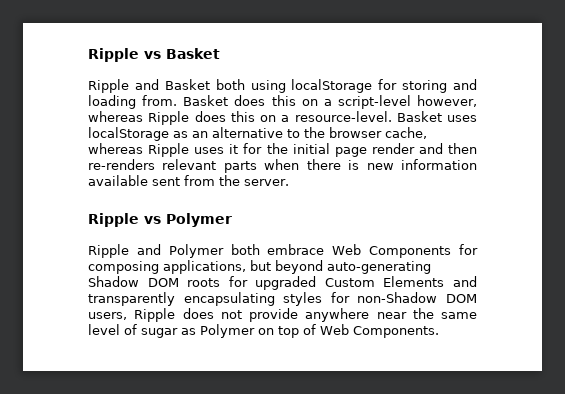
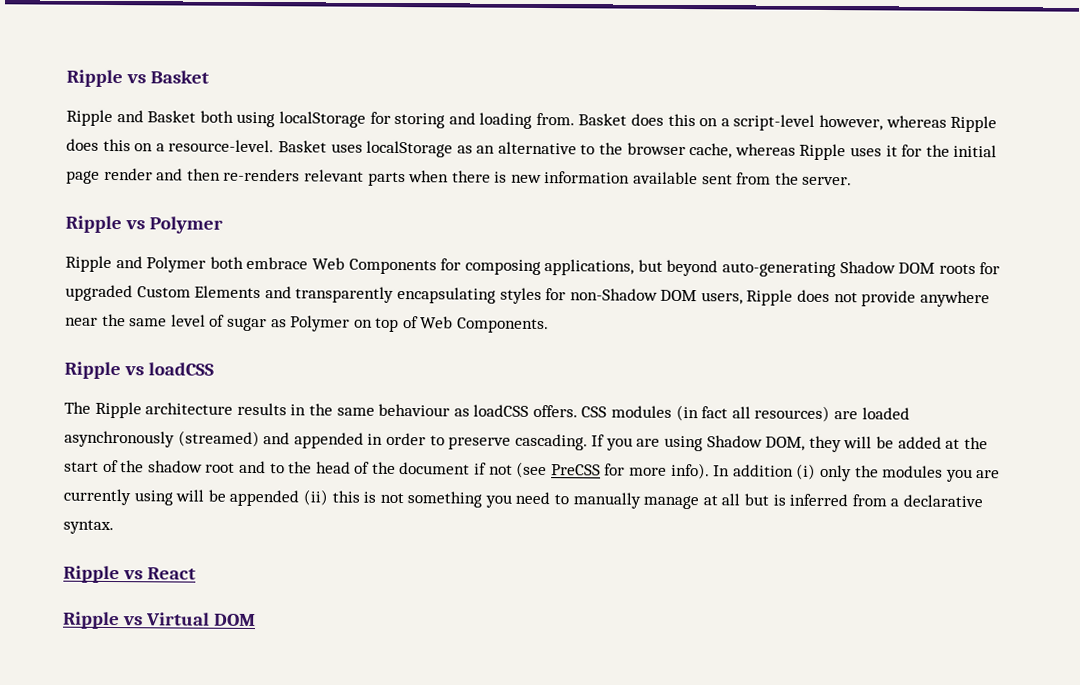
(439, 332) none -> [64,361,214,380] [64,401,910,423] [64,430,988,453] [64,459,1001,483] [63,488,983,510] [63,519,114,535] [63,565,196,584] [62,611,256,630] // Ripple vs loadCSS // The Ripple architecture results in the same behaviour as loadCSS offers. CSS modules (in fact all resources) are loaded asynchronously (streamed) and appended in order to preserve cascading. If you are using Shadow DOM, they will be added at the start of the shadow root and to the head of the document if not (see PreCSS for more info). In addition (i) only the modules you are currently using will be appended (ii) this is not something you need to manually manage at all but is inferred from a declarative syntax. // Ripple vs React // Ripple vs Virtual DOM

